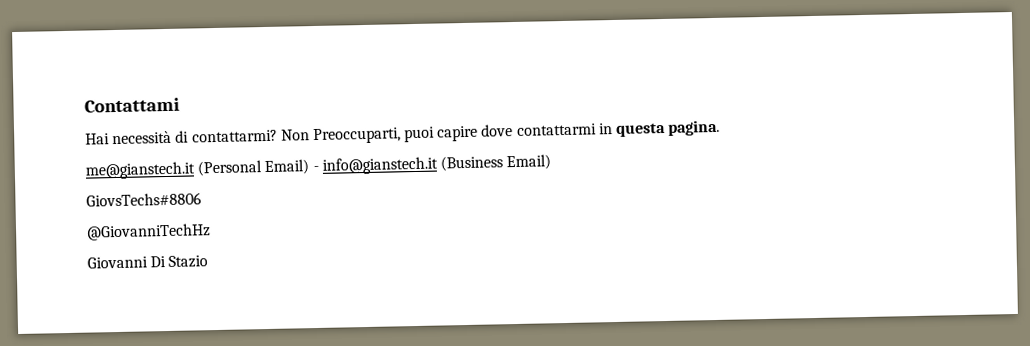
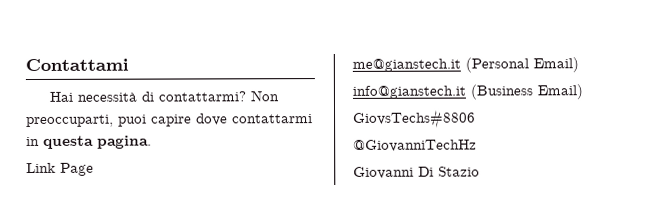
[312,127,401,145] Preoccuparti, -> [26,114,114,128] preoccuparti,
(721, 127) none -> [26,162,94,176] // Link Page
[312,165,319,172] - -> (579, 65) //

